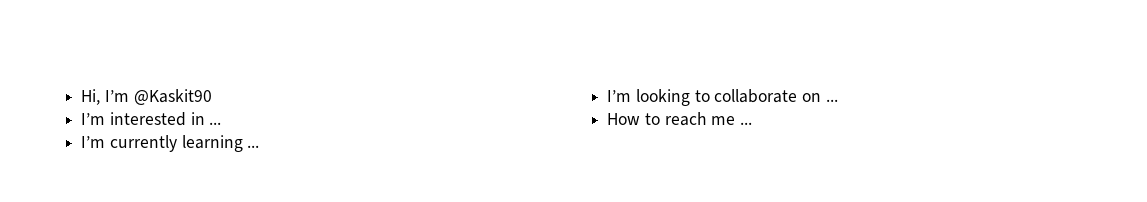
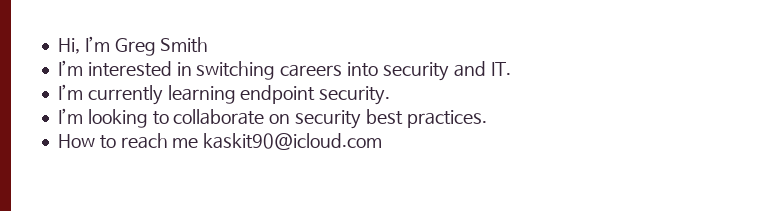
[133,89,212,105] @Kaskit90 -> [114,37,209,56] Greg Smith
[209,122,222,125] ... -> [196,61,511,81] switching careers into security and IT.
[247,145,260,148] ... -> [240,85,391,105] endpoint security.
[825,99,838,102] ... -> [295,109,487,129] security best practices.
[740,122,753,125] ... -> [203,133,383,150] kaskit90@icloud.com

